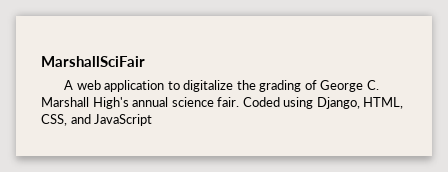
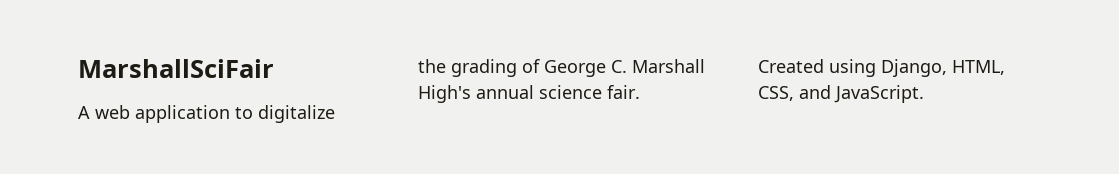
[242,97,280,107] Coded -> [758,59,824,73] Created
[94,114,153,126] JavaScript -> [834,85,924,103] JavaScript.

